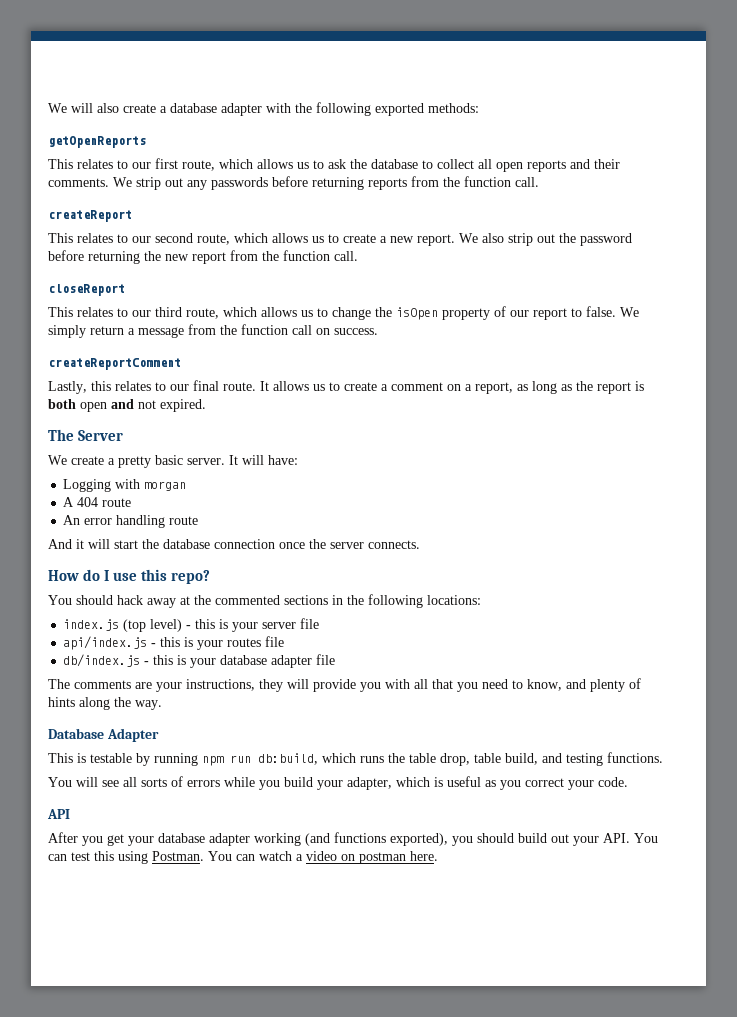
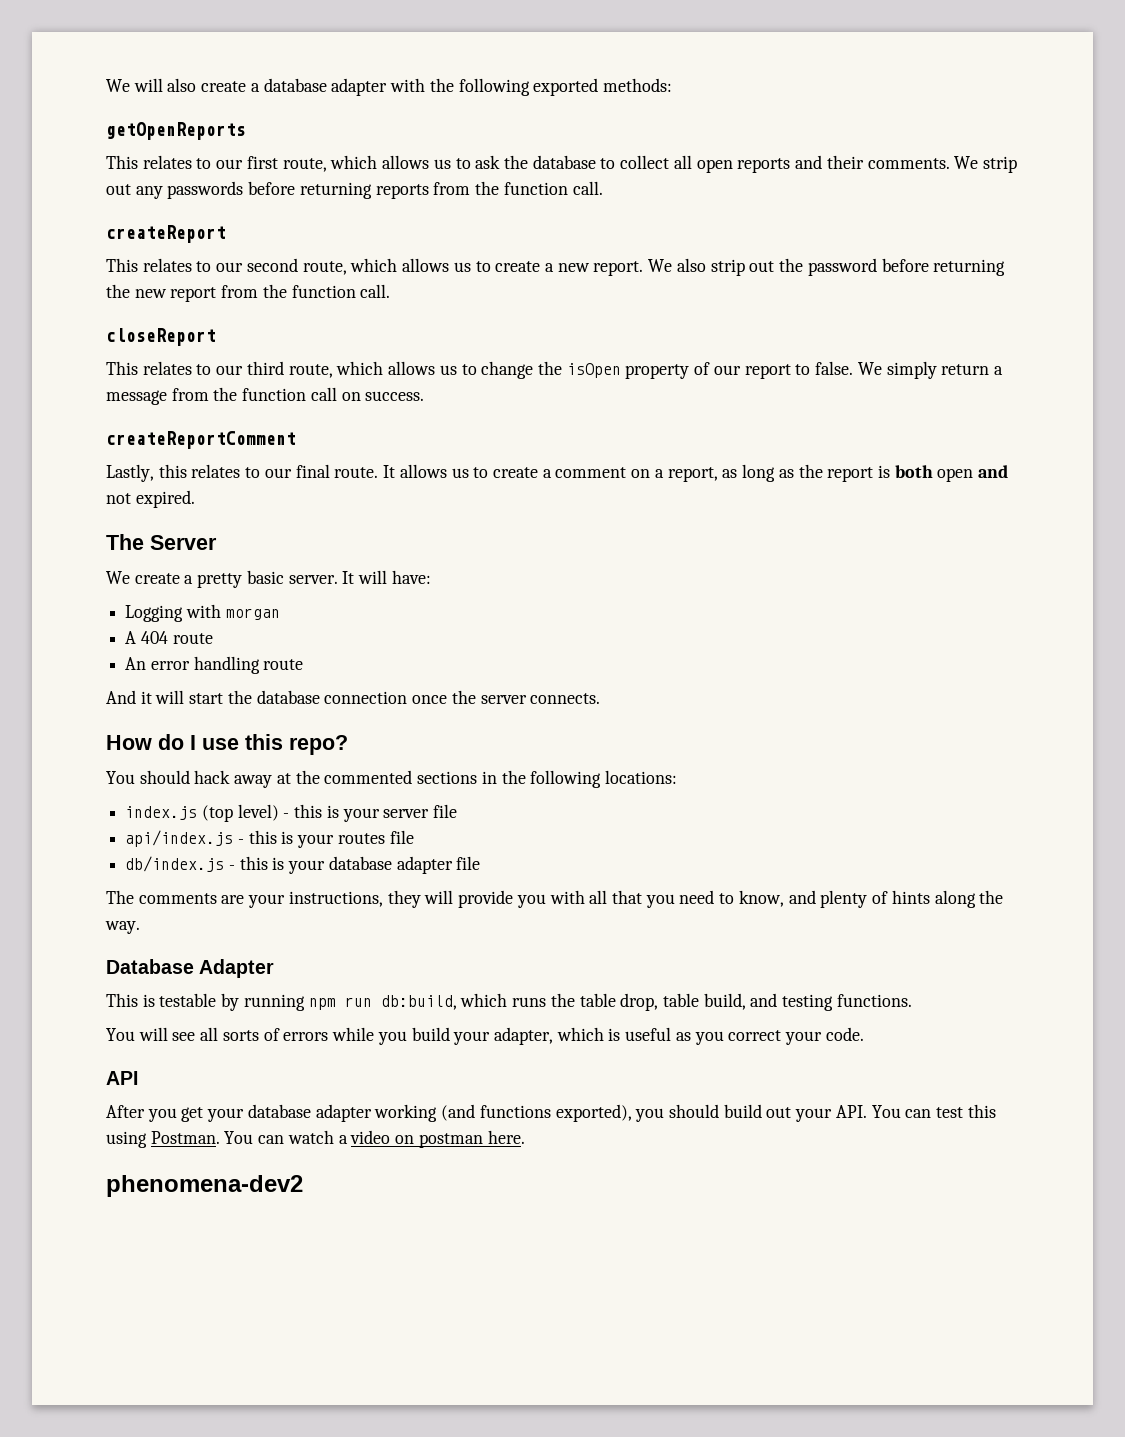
(438, 856) none -> [106,1175,303,1197] // phenomena-dev2

